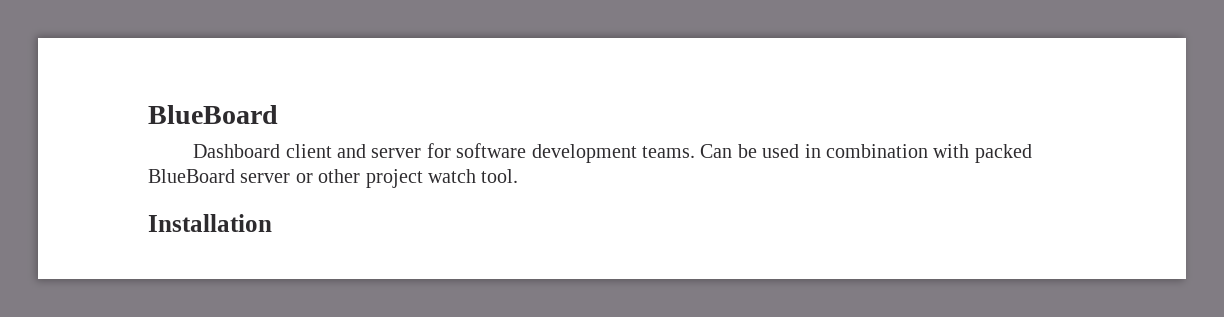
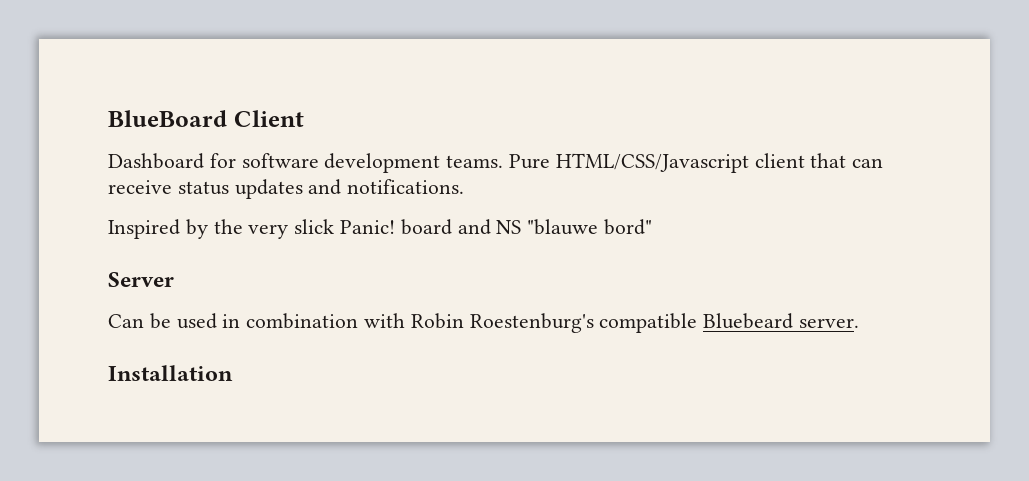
[148,105,278,124] BlueBoard -> [108,110,304,127] BlueBoard Client
[285,144,422,158] client and server -> (204, 161) none
(695, 152) none -> [509,153,884,173] [108,179,465,199] [108,219,653,239] [108,272,174,287] Pure HTML/CSS/Javascript client that can receive status updates and notifications. // Inspired by the very slick Panic! board and NS "blauwe bord" // Server //
[974,144,1032,163] [148,169,519,188] packed BlueBoard server or other project watch tool. -> [410,313,860,333] Robin Roestenburg's compatible Bluebeard server.

